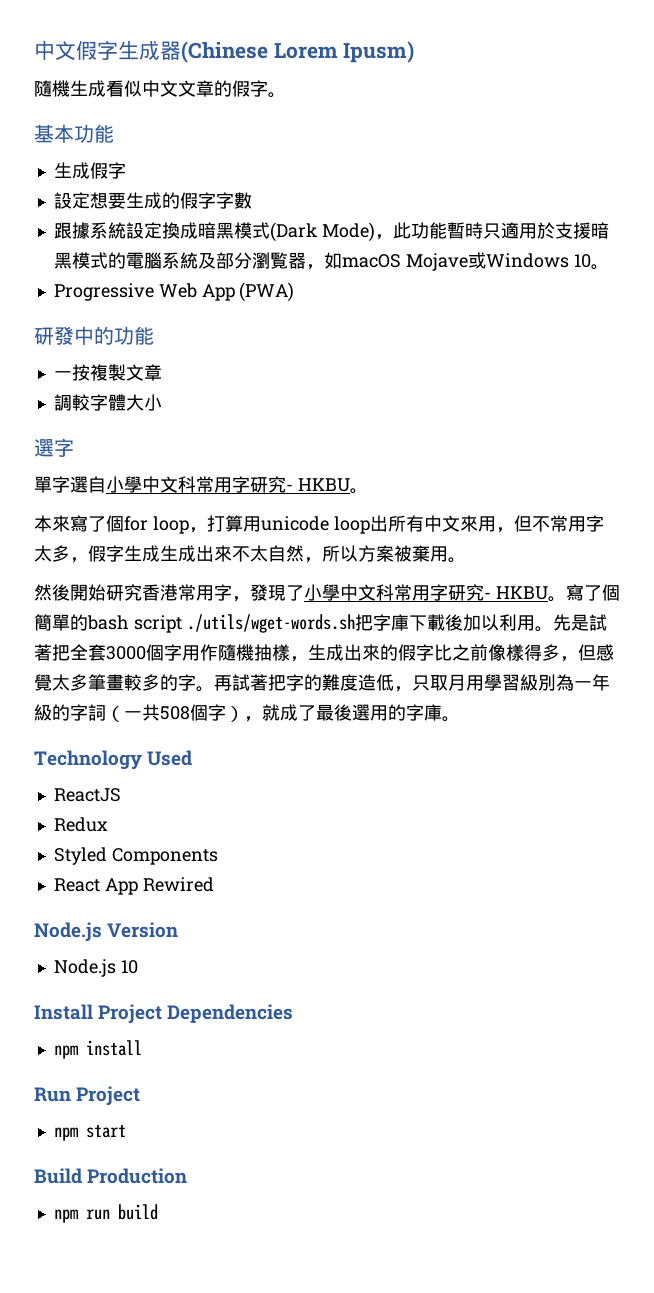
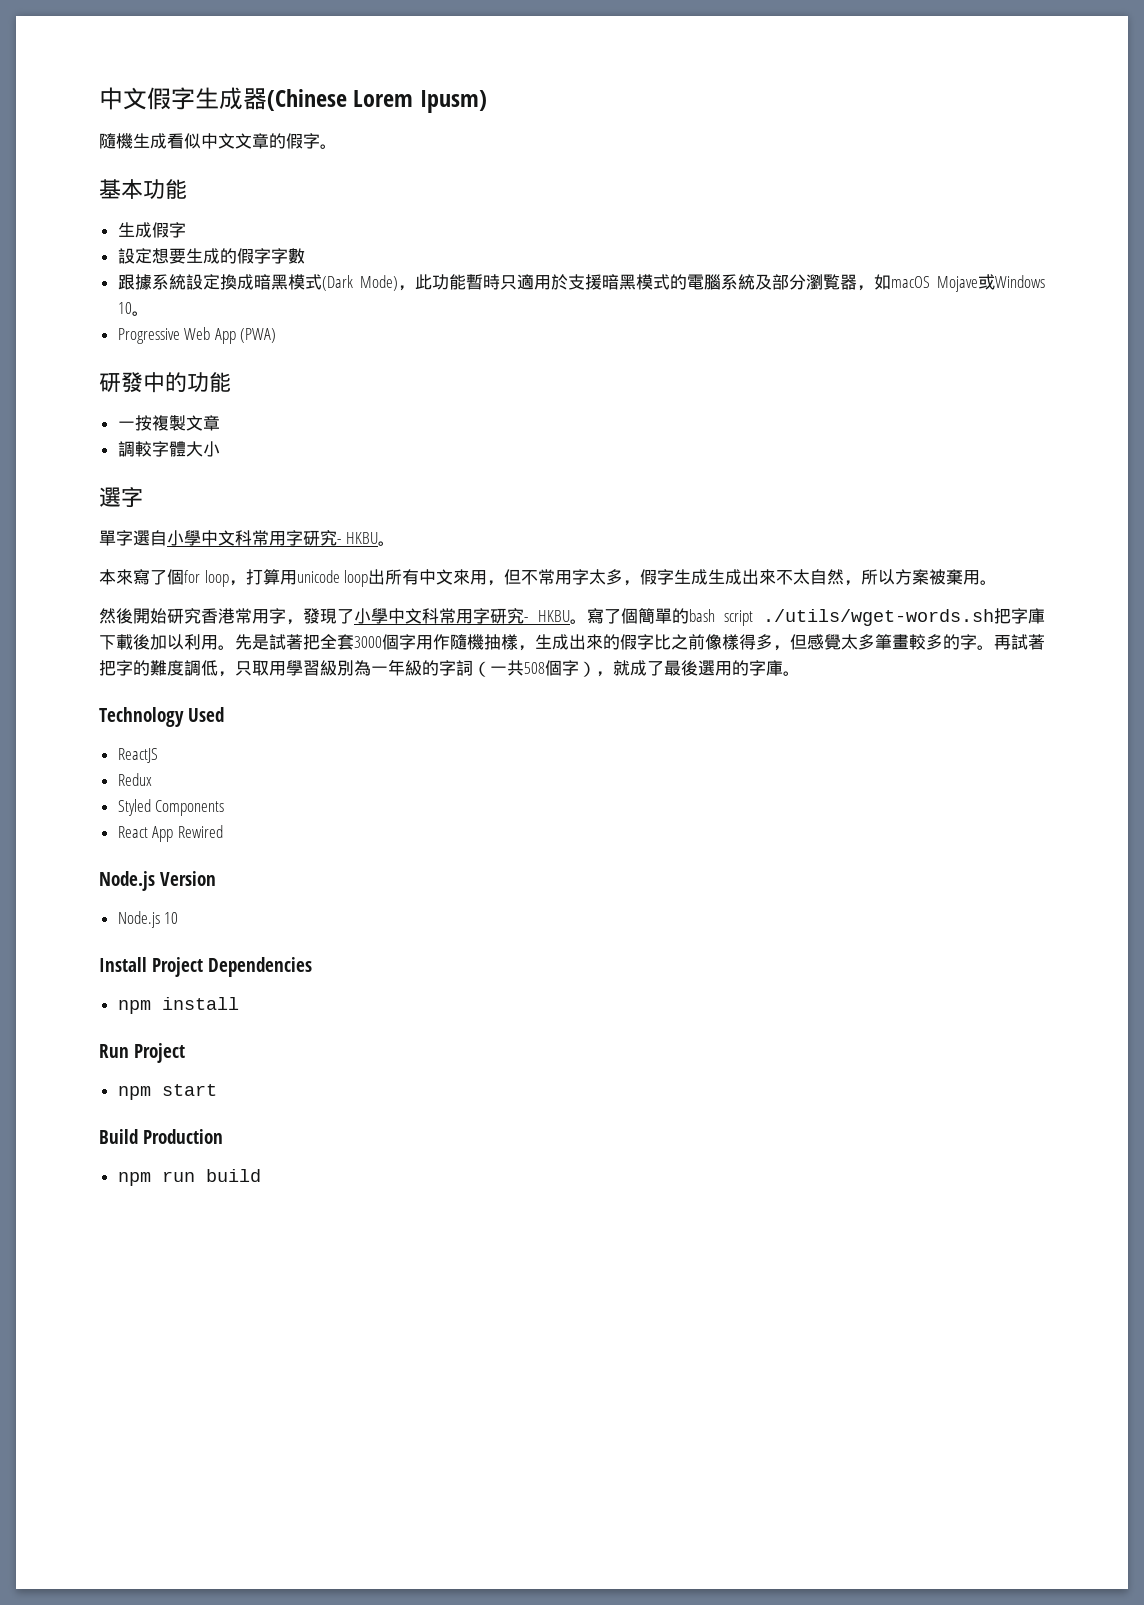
[358,674,376,691] 造 -> [184,660,201,676] 調
[448,674,466,691] 月 -> (269, 668) none

